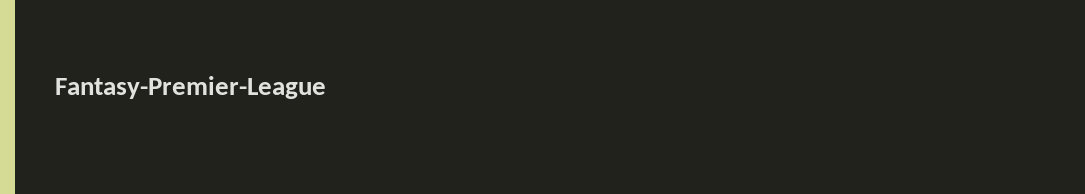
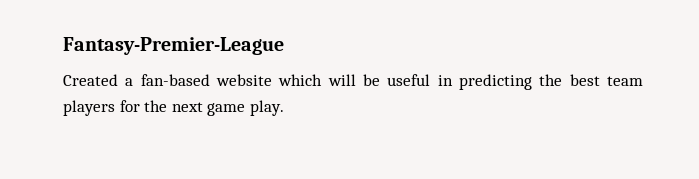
(326, 87) none -> [63,74,643,90] [63,100,284,116] // Created a fan-based website which will be useful in predicting the best team players for the next game play.

